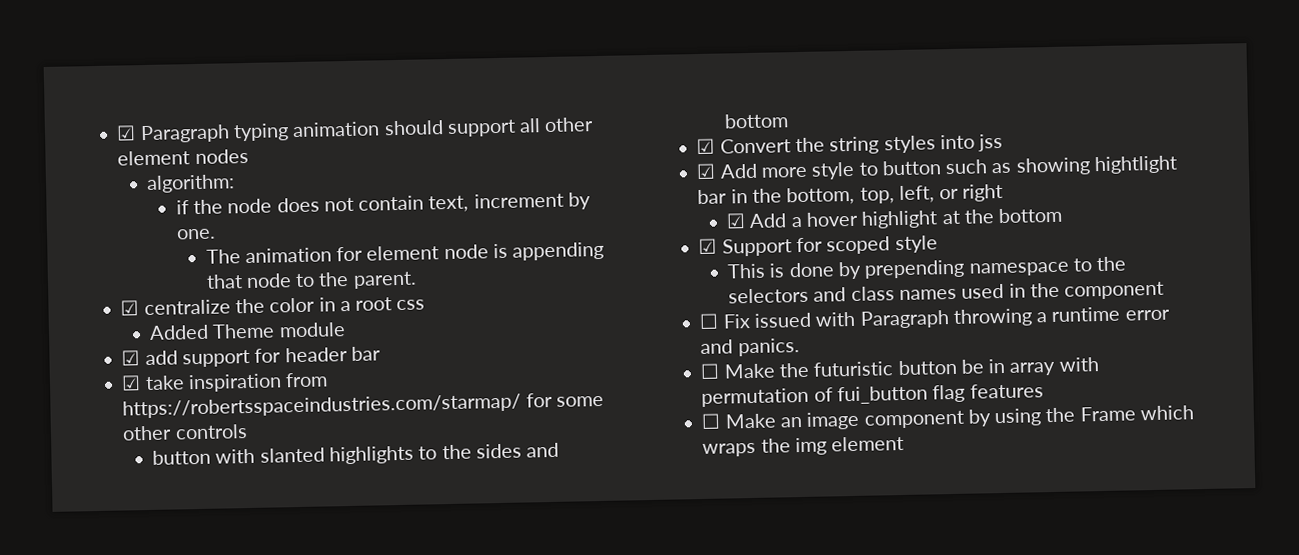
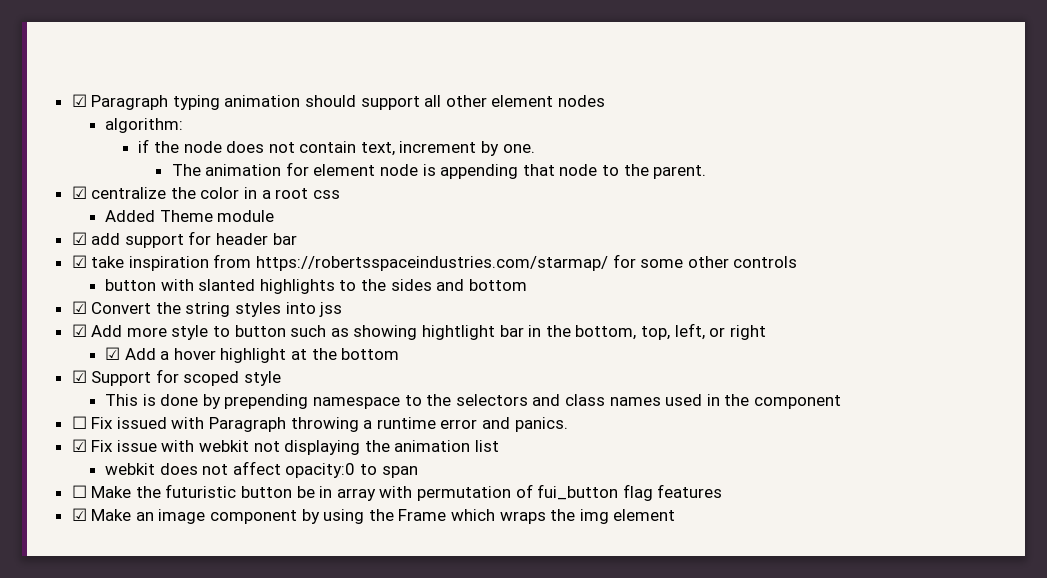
(800, 347) none -> [71,439,500,455] [105,461,418,478] // ☑ Fix issue with webkit not displaying the animation list // webkit does not affect opacity:0 to span
[701,413,722,429] ☐ -> [71,508,87,521] ☑

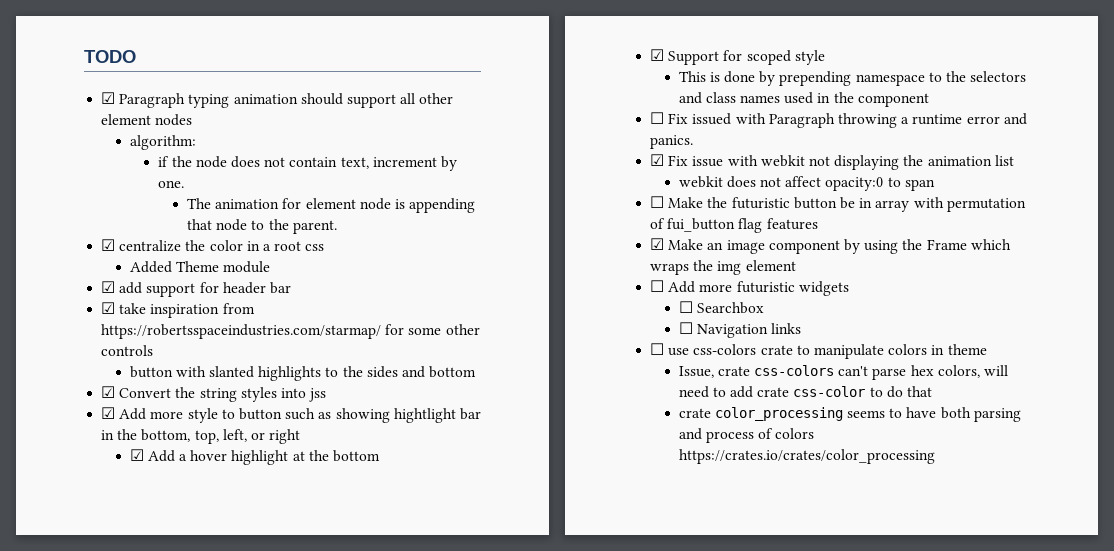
(71, 100) none -> [84,50,136,63] TODO //
(676, 515) none -> [650,280,849,296] [678,301,764,314] [678,322,802,338] [650,343,987,359] [678,365,1009,380] [678,386,933,398] [678,407,1021,422] [678,428,815,443] [678,449,935,464] // ☐ Add more futuristic widgets // ☐ Searchbox // ☐ Navigation links // ☐ use css-colors crate to manipulate colors in theme // Issue, crate css-colors can't parse hex colors, will need to add crate css-color to do that // crate color_processing seems to have both parsing and process of colors https://crates.io/crates/color_processing

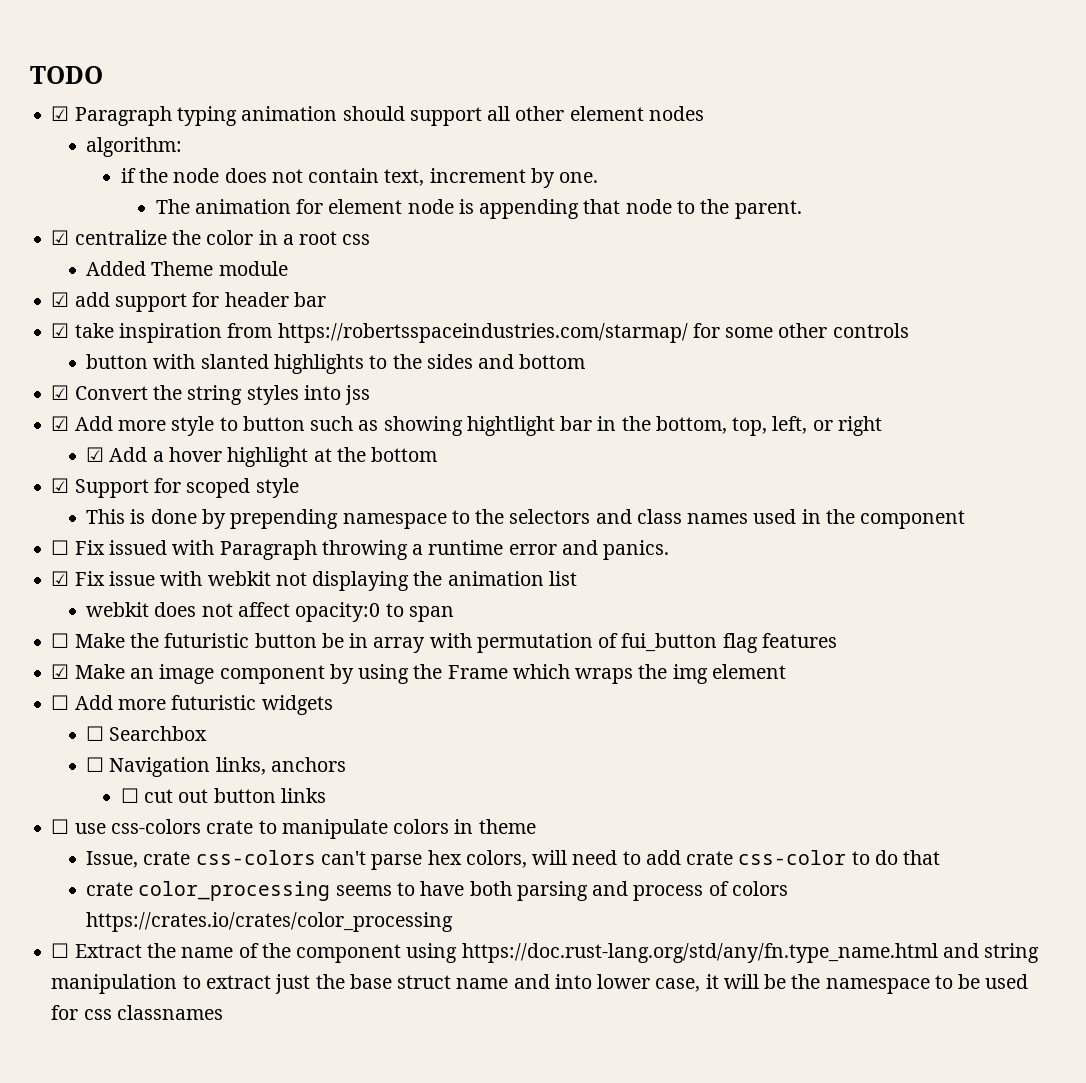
(768, 331) none -> [215,757,346,775] [120,788,276,803] links, anchors // ☐ cut out button
(935, 456) none -> [51,943,1040,963] [51,974,1029,994] [51,1005,223,1020] // ☐ Extract the name of the component using https://doc.rust-lang.org/std/any/fn.type_name.html and string manipulation to extract just the base struct name and into lower case, it will be the namespace to be used for css classnames

